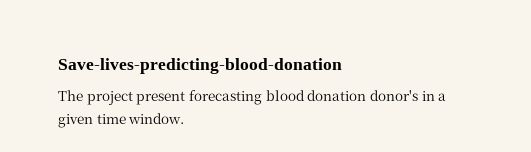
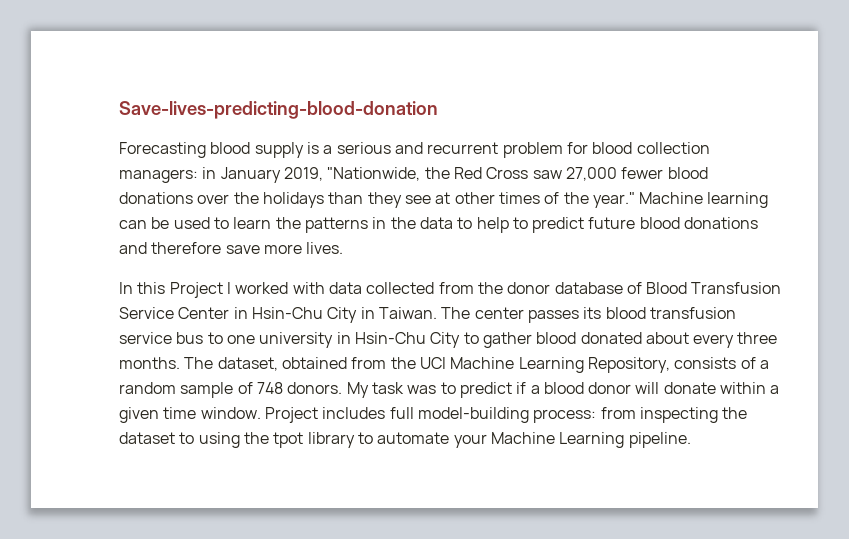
[58,90,447,105] [58,113,185,128] The project present forecasting blood donation donor's in a given time window. -> [119,142,710,158] [119,167,708,183] [119,192,769,208] [119,217,759,233] [119,242,344,254] [119,282,782,298] [119,307,736,323] [119,332,778,348] [119,357,769,373] [119,382,780,398] [119,407,748,423] [119,432,691,448] Forecasting blood supply is a serious and recurrent problem for blood collection managers: in January 2019, "Nationwide, the Red Cross saw 27,000 fewer blood donations over the holidays than they see at other times of the year." Machine learning can be used to learn the patterns in the data to help to predict future blood donations and therefore save more lives. // In this Project I worked with data collected from the donor database of Blood Transfusion Service Center in Hsin-Chu City in Taiwan. The center passes its blood transfusion service bus to one university in Hsin-Chu City to gather blood donated about every three months. The dataset, obtained from the UCI Machine Learning Repository, consists of a random sample of 748 donors. My task was to predict if a blood donor will donate within a given time window. Project includes full model-building process: from inspecting the dataset to using the tpot library to automate your Machine Learning pipeline.

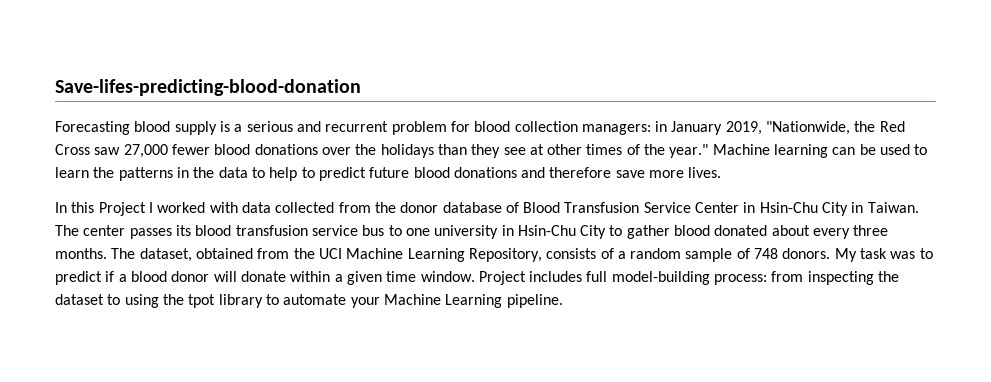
[119,101,438,119] Save-lives-predicting-blood-donation -> [55,79,361,96] Save-lifes-predicting-blood-donation

